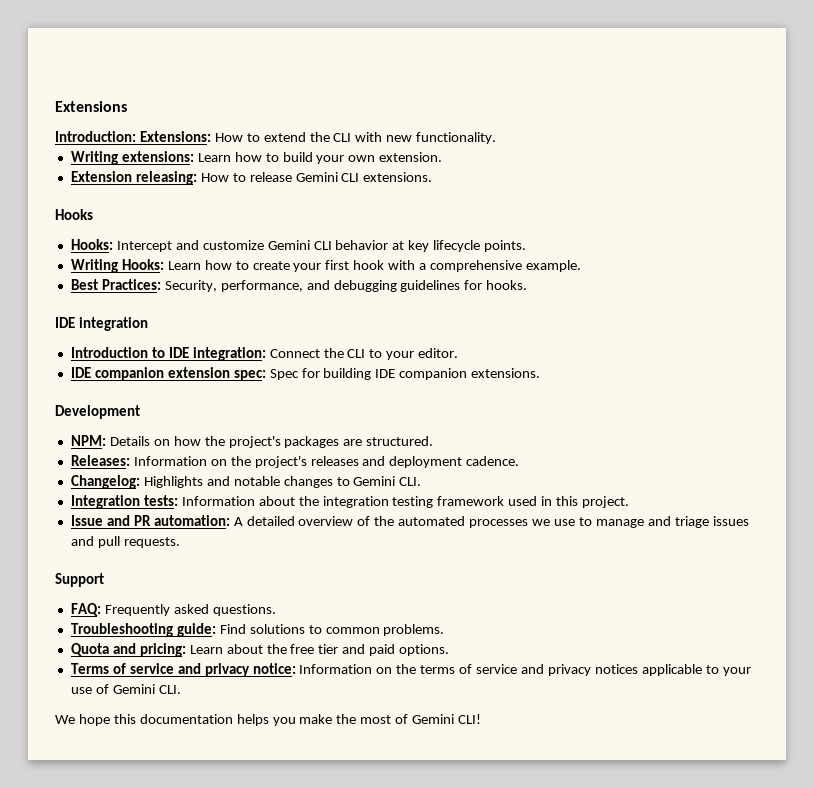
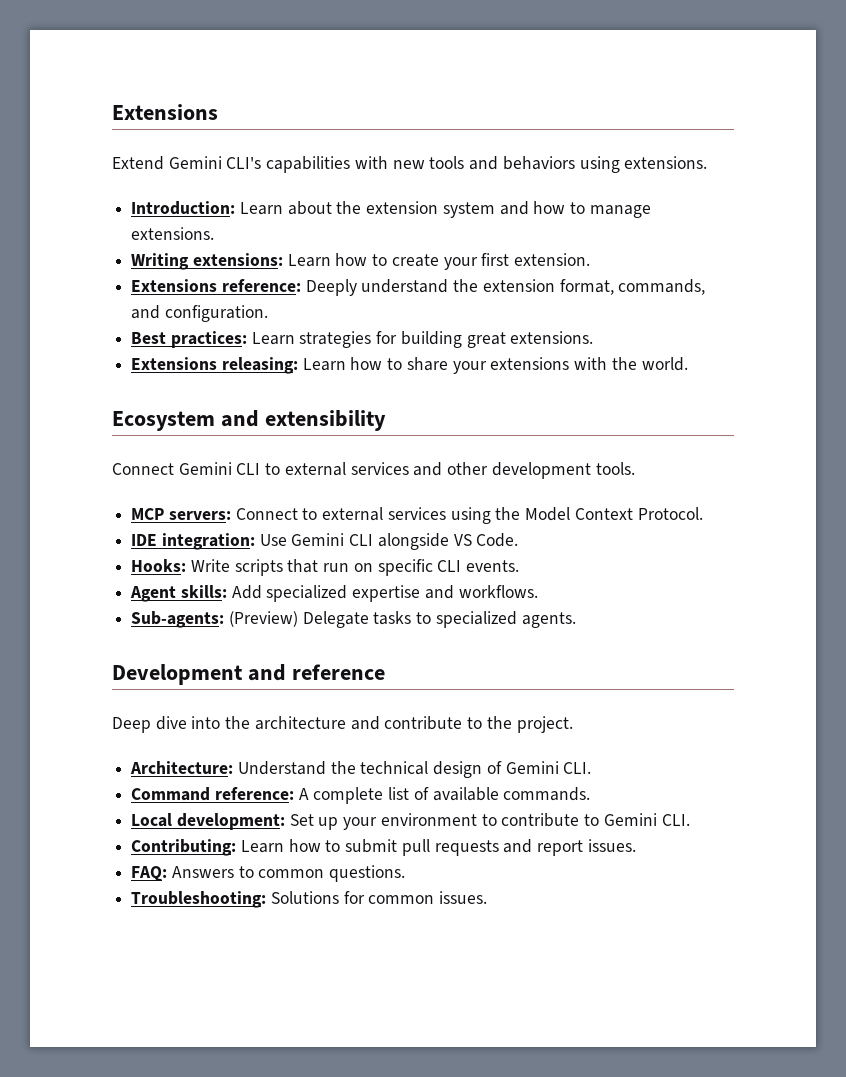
[55,131,497,144] Introduction: Extensions: How to extend the CLI with new functionality. -> [112,156,708,173] [131,201,651,218] [131,227,215,240] Extend Gemini CLI's capabilities with new tools and behaviors using extensions. // Introduction: Learn about the extension system and how to manage extensions.
[282,152,443,164] [70,171,433,185] [55,209,93,220] [70,239,527,252] [70,259,581,273] [70,279,528,292] [55,317,149,331] [70,347,459,361] [70,367,541,381] [55,405,140,419] [70,435,434,448] [70,455,520,468] [70,475,422,489] [70,495,630,509] [70,515,749,528] [70,536,180,548] [55,573,104,587] [70,603,276,616] [70,623,445,637] [70,643,450,657] [70,663,751,677] [70,684,181,694] [55,714,482,726] build your own extension. // Extension releasing: How to release Gemini CLI extensions. // Hooks // Hooks: Intercept and customize Gemini CLI behavior at key lifecycle points. // Writing Hooks: Learn how to create your first hook with a comprehensive example. // Best Practices: Security, performance, and debugging guidelines for hooks. // IDE integration // Introduction to IDE integration: Connect the CLI to your editor. // IDE companion extension spec: Spec for building IDE companion extensions. // Development // NPM: Details on how the project's packages are structured. // Releases: Information on the project's releases and deployment cadence. // Changelog: Highlights and notable changes to Gemini CLI. // Integration tests: Information about the integration testing framework used in this project. // Issue and PR automation: A detailed overview of the automated processes we use to manage and triage issues and pull requests. // Support // FAQ: Frequently asked questions. // Troubleshooting guide: Find solutions to common problems. // Quota and pricing: Learn about the free tier and paid options. // Terms of service and privacy notice: Information on the terms of service and privacy notices applicable to your use of Gemini CLI. // We hope this documentation helps you make the most of Gemini CLI! -> [391,253,591,270] [131,279,706,296] [131,305,268,322] [131,331,594,348] [131,357,688,374] [112,410,386,431] [112,462,635,479] [131,507,703,524] [131,533,519,550] [131,559,520,576] [130,585,538,602] [131,611,576,628] [112,664,385,685] [112,716,573,733] [130,761,592,778] [131,787,591,804] [131,813,690,830] [131,839,636,856] [131,865,406,882] [131,891,488,908] create your first extension. // Extensions reference: Deeply understand the extension format, commands, and configuration. // Best practices: Learn strategies for building great extensions. // Extensions releasing: Learn how to share your extensions with the world. // Ecosystem and extensibility // Connect Gemini CLI to external services and other development tools. // MCP servers: Connect to external services using the Model Context Protocol. // IDE integration: Use Gemini CLI alongside VS Code. // Hooks: Write scripts that run on specific CLI events. // Agent skills: Add specialized expertise and workflows. // Sub-agents: (Preview) Delegate tasks to specialized agents. // Development and reference // Deep dive into the architecture and contribute to the project. // Architecture: Understand the technical design of Gemini CLI. // Command reference: A complete list of available commands. // Local development: Set up your environment to contribute to Gemini CLI. // Contributing: Learn how to submit pull requests and report issues. // FAQ: Answers to common questions. // Troubleshooting: Solutions for common issues.

